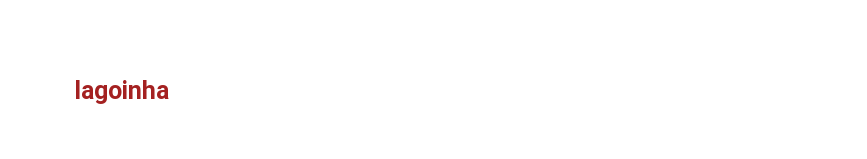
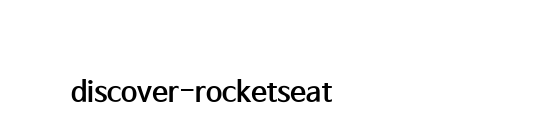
[74,80,169,104] lagoinha -> [71,79,332,103] discover-rocketseat

